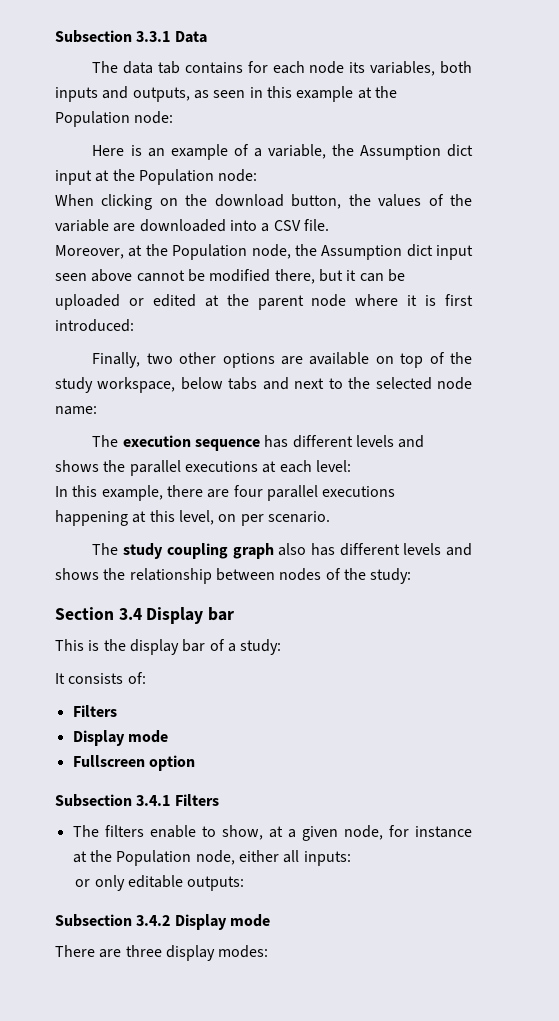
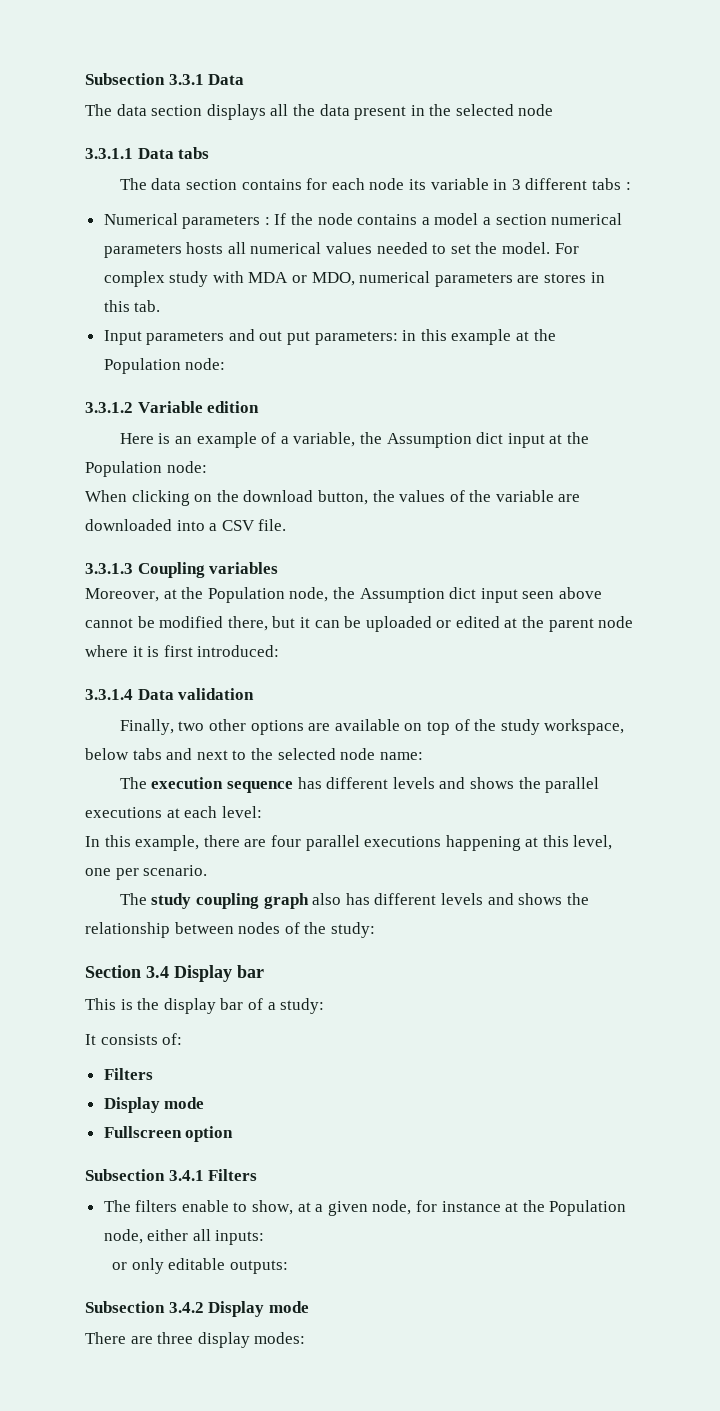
[158,61,181,74] tab -> [151,104,554,120] [85,147,210,159] [119,178,238,190] section displays all the data present in the selected node // 3.3.1.1 Data tabs // The data section
[370,61,472,76] [55,86,246,102] variables, both inputs and outputs, as seen -> [430,178,631,190] [103,213,623,229] [103,242,579,258] [103,271,605,287] [103,300,161,312] [103,329,398,345] variable in 3 different tabs : // Numerical parameters : If the node contains a model a section numerical parameters hosts all numerical values needed to set the model. For complex study with MDA or MDO, numerical parameters are stores in this tab. // Input parameters and out put parameters:
(174, 117) none -> [85,401,260,413] // 3.3.1.2 Variable edition
(329, 225) none -> [85,562,279,578] // 3.3.1.3 Coupling variables
(134, 325) none -> [85,688,255,700] // 3.3.1.4 Data validation
[218,514,237,522] on -> [85,868,111,876] one

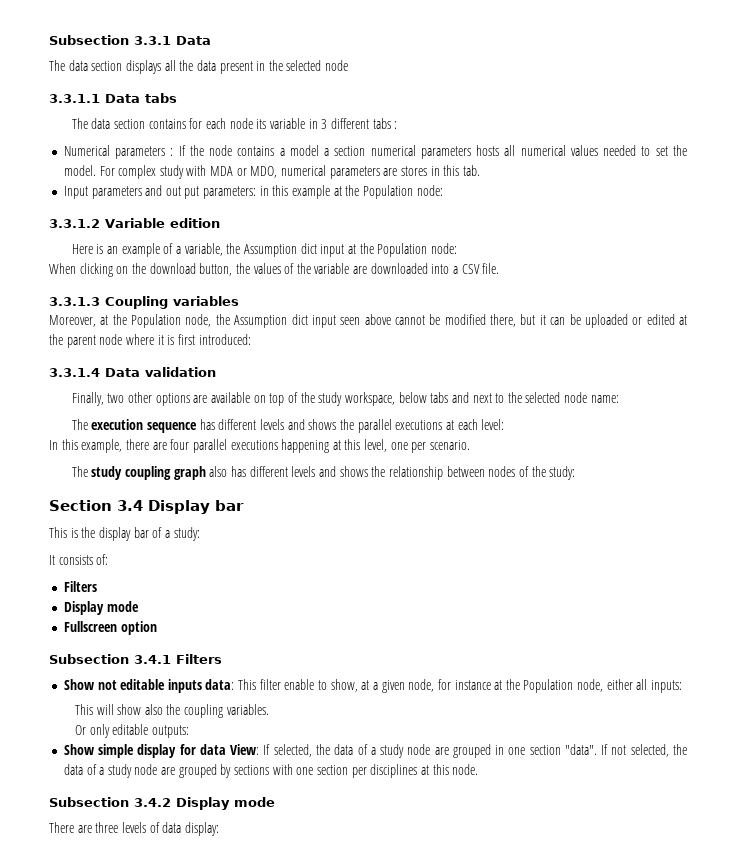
[103,1200,178,1212] The filters -> [63,679,281,693] Show not editable inputs data: This filter
[112,1258,289,1274] or only editable outputs: -> [74,704,269,718] [74,724,189,738] [63,744,687,758] [63,764,479,778] This will show also the coupling variables. // Or only editable outputs: // Show simple display for data View: If selected, the data of a study node are grouped in one section "data". If not selected, the data of a study node are grouped by sections with one section per disciplines at this node.
[197,1332,306,1348] display modes: -> [121,822,219,836] levels of data display:

